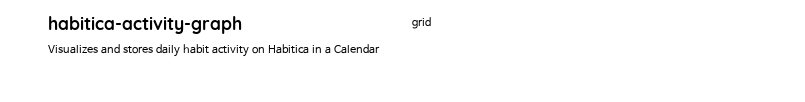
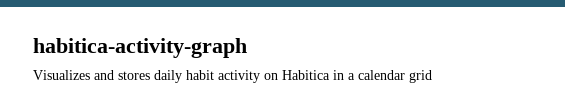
[333,44,380,54] Calendar -> [358,70,405,80] calendar

